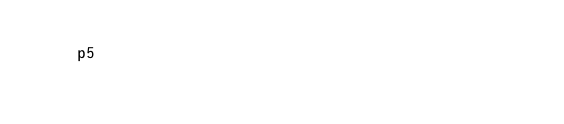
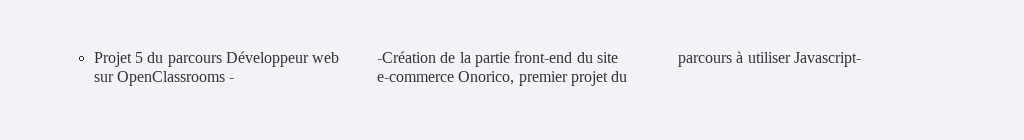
[77,47,95,62] p5 -> [93,51,340,67] [93,71,235,86] [377,51,618,67] [377,71,628,86] [678,51,861,67] Projet 5 du parcours Développeur web sur OpenClassrooms - // -Création de la partie front-end du site e-commerce Onorico, premier projet du parcours à utiliser Javascript-

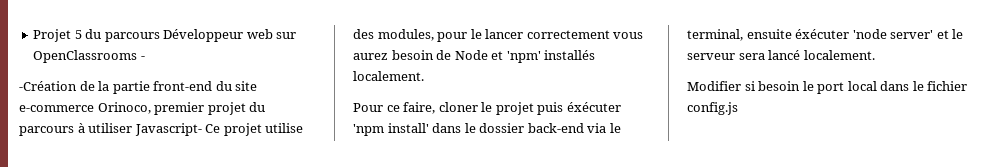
[458,71,515,85] Onorico, -> [97,102,151,114] Orinoco,
(861, 59) none -> [205,123,304,136] [353,29,644,42] [353,50,596,63] [353,71,424,81] [353,102,621,115] [353,123,621,136] [687,29,964,41] [687,50,875,60] [687,81,968,94] [687,102,738,115] Ce projet utilise des modules, pour le lancer correctement vous aurez besoin de Node et 'npm' installés localement. // Pour ce faire, cloner le projet puis éxécuter 'npm install' dans le dossier back-end via le terminal, ensuite éxécuter 'node server' et le serveur sera lancé localement. // Modifier si besoin le port local dans le fichier config.js

